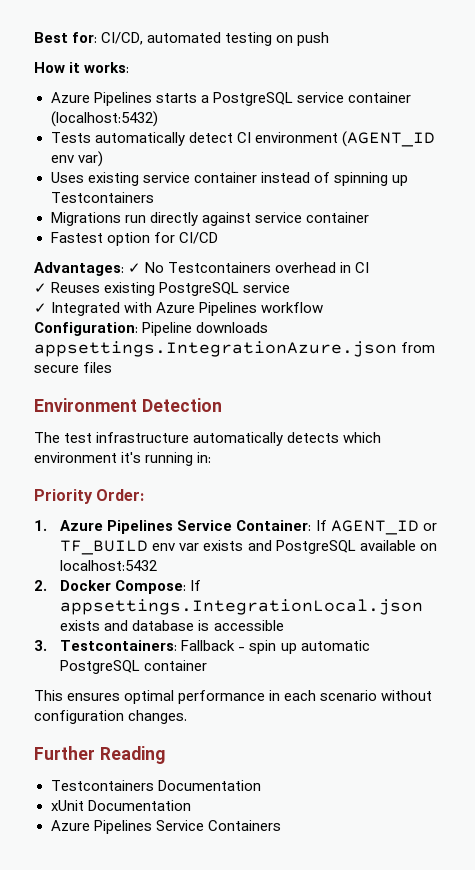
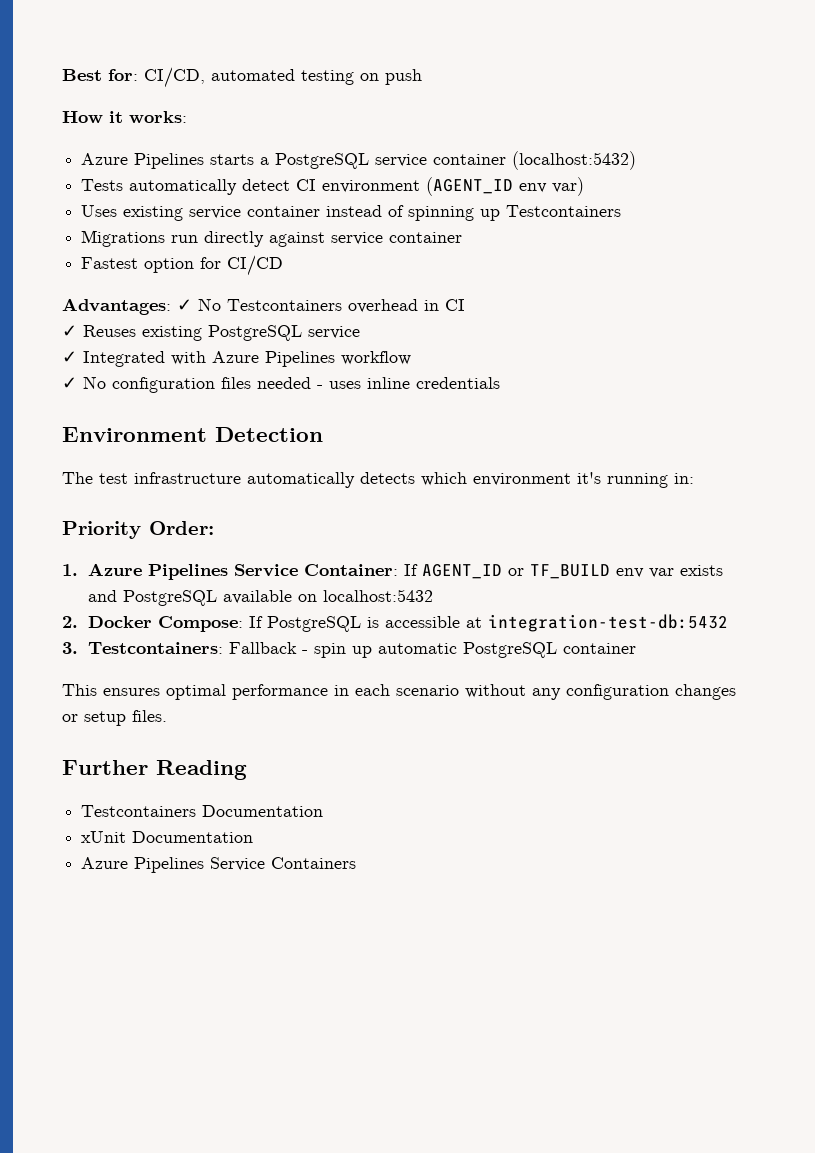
[34,322,269,336] [34,341,436,357] [34,362,113,373] Configuration: Pipeline downloads appsettings.IntegrationAzure.json from secure files -> [62,376,500,393] ✓ No configuration files needed - uses inline credentials
[60,599,424,615] [60,620,195,631] appsettings.IntegrationLocal.json exists and database -> [267,616,362,632] PostgreSQL
(284, 625) none -> [466,614,729,632] at integration-test-db:5432
[34,710,188,724] configuration changes. -> [532,684,736,700] [62,710,167,726] any configuration changes or setup files.

